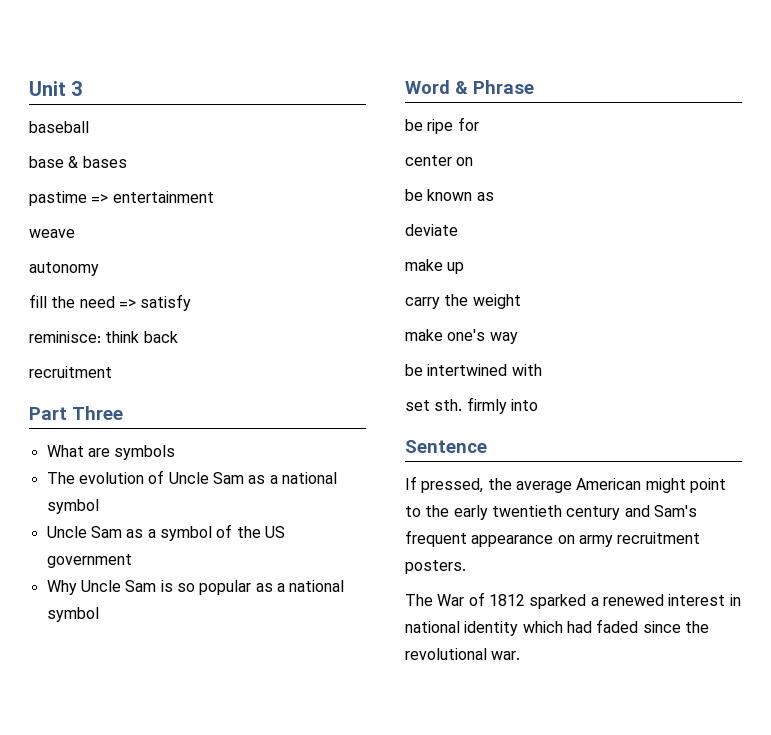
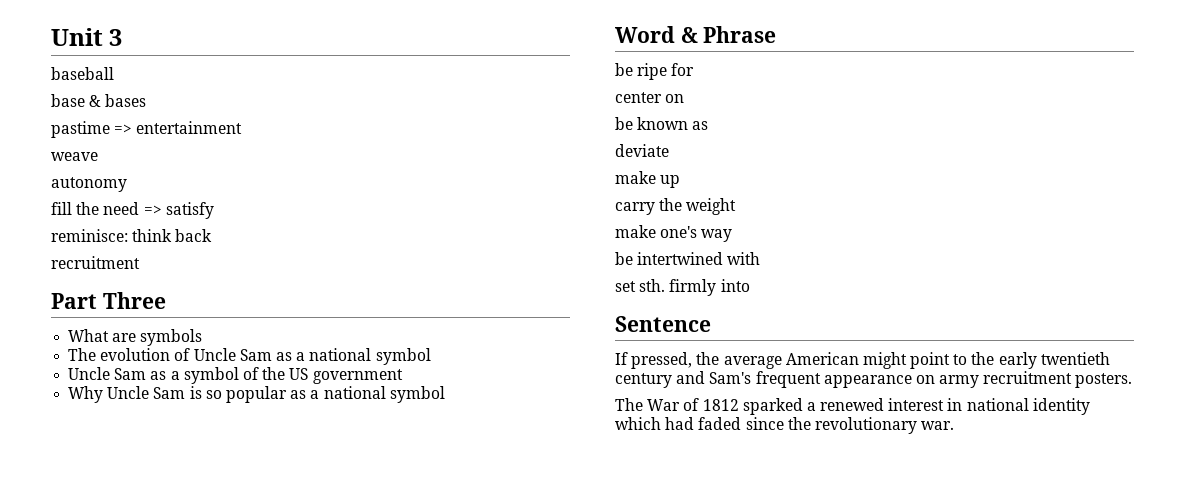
[405,648,487,660] revolutional -> [814,417,917,434] revolutionary

